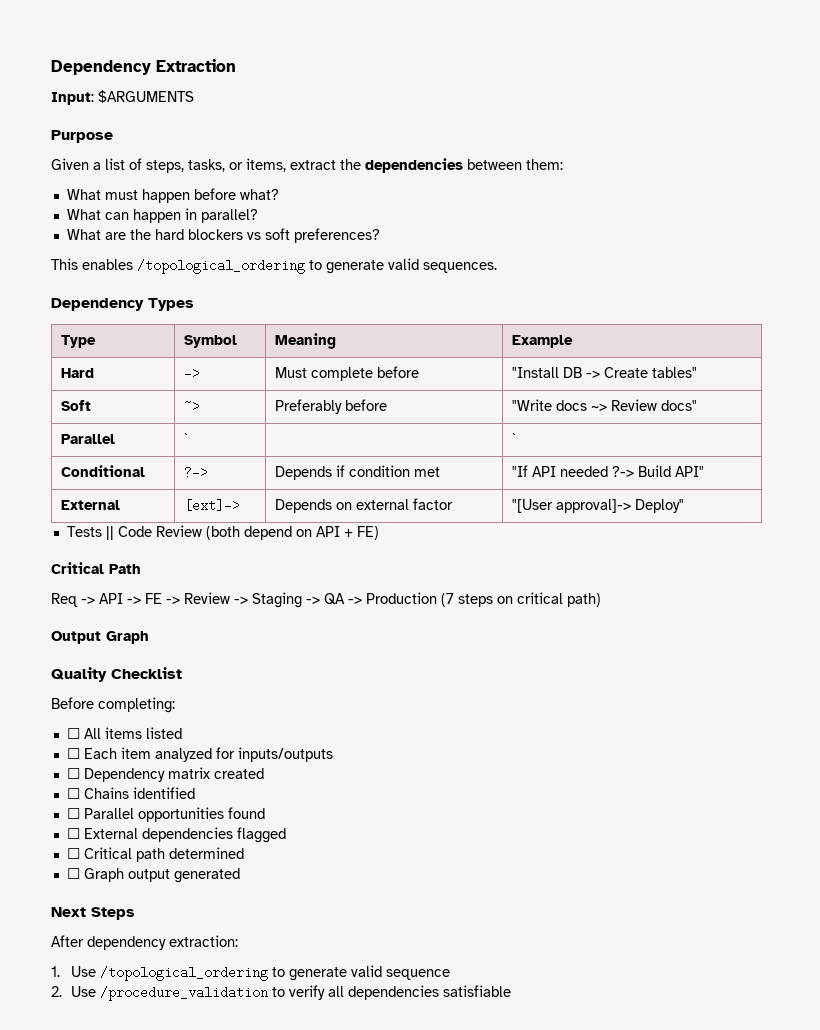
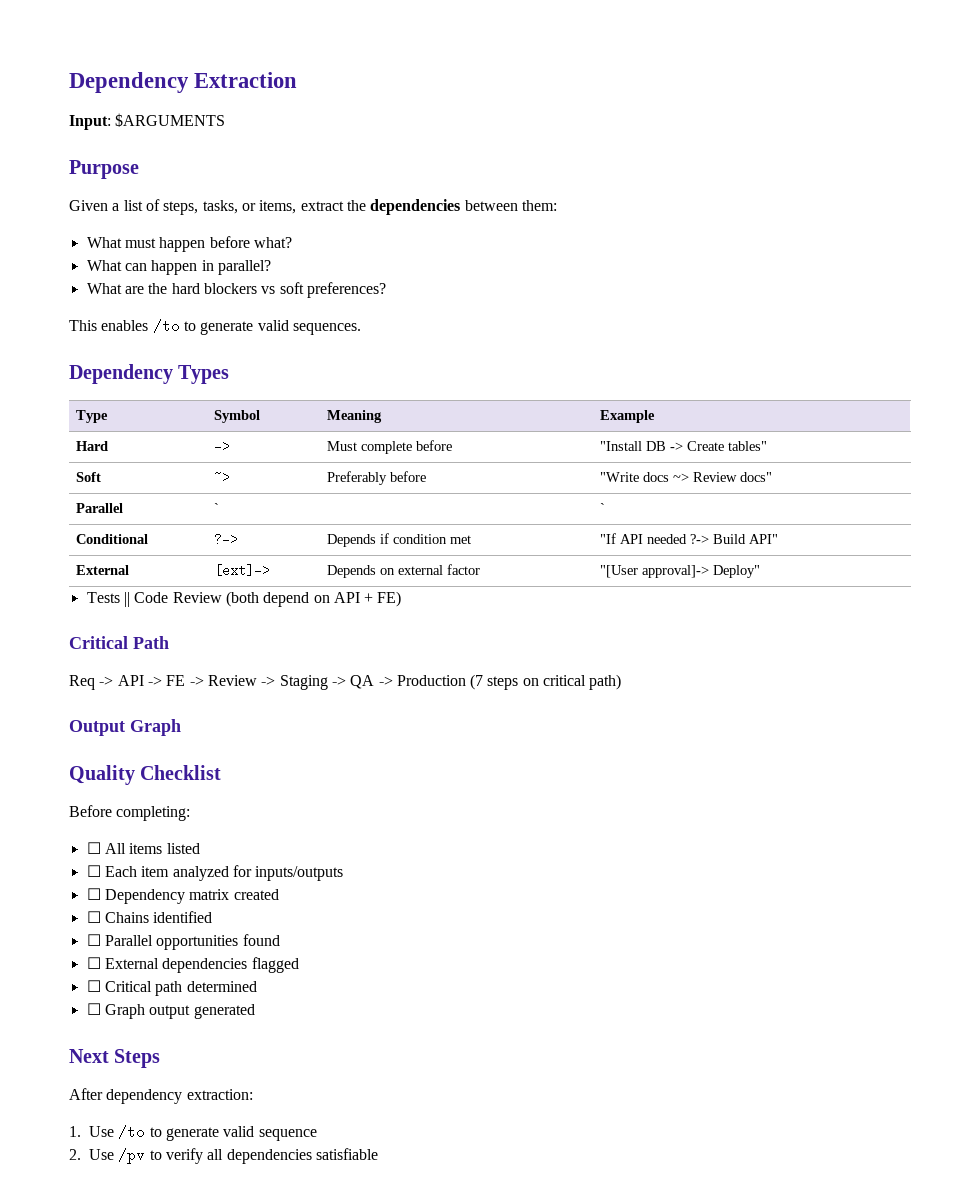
[137,259,305,274] /topological_ordering -> [152,319,180,333] /to
[99,966,268,981] /topological_ordering -> [118,1125,146,1139] /to
[99,986,268,1001] /procedure_validation -> [118,1148,146,1164] /pv

